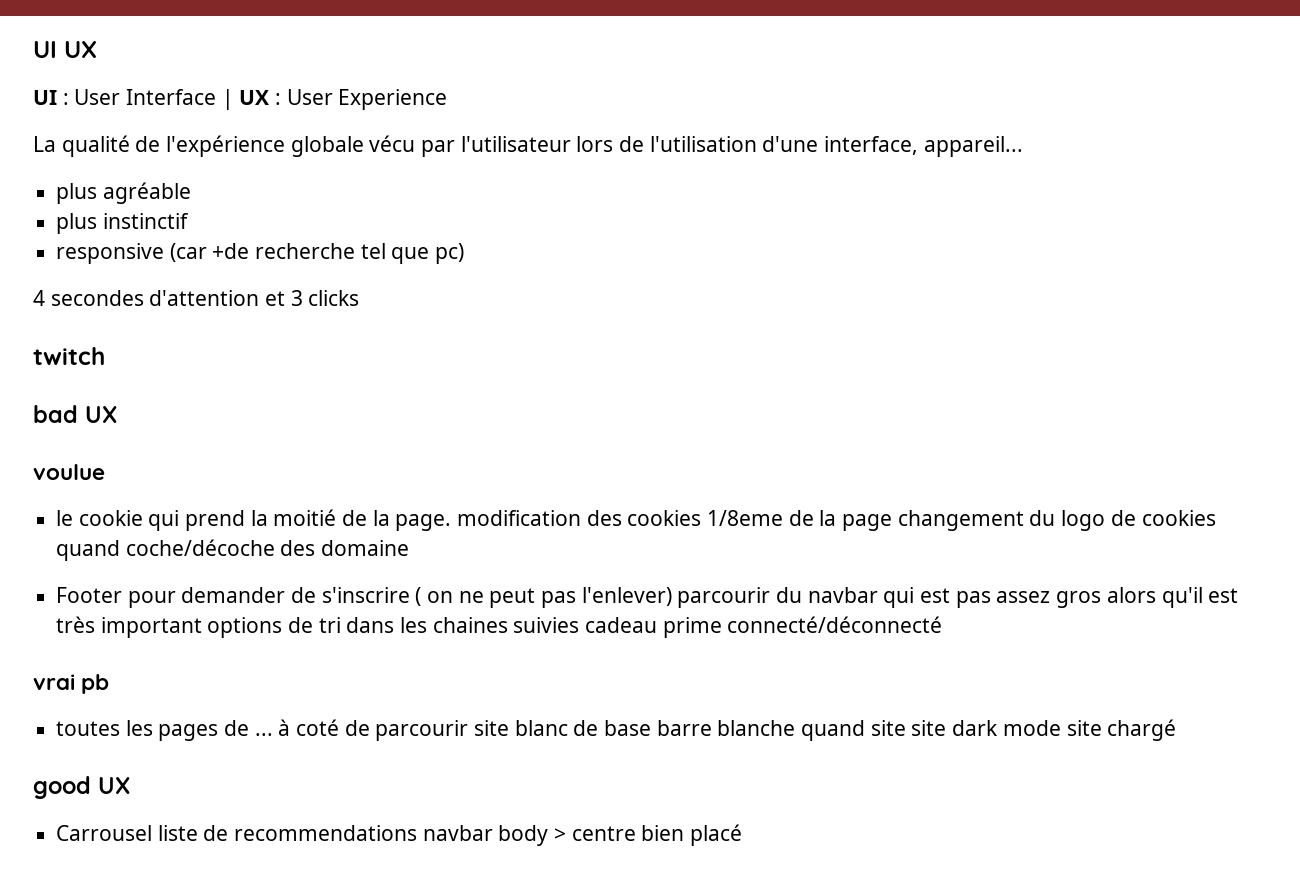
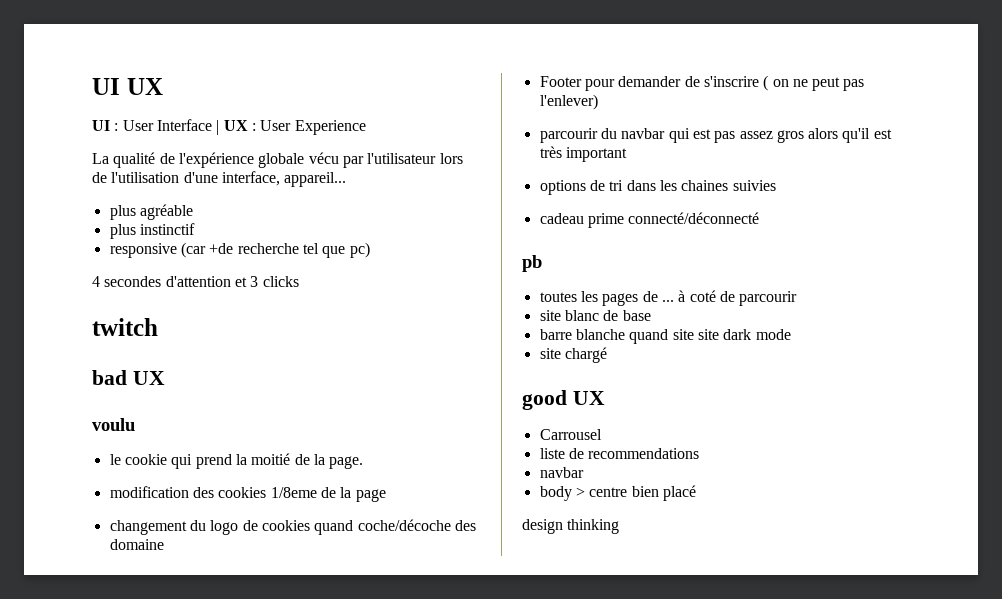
[33,464,105,480] voulue -> [92,418,135,431] voulu
(452, 522) none -> (364, 462) //
(893, 522) none -> (386, 495) //
(672, 596) none -> (598, 102) //
(202, 627) none -> (627, 154) //
(580, 625) none -> (776, 185) //
[33,674,75,690] vrai -> (760, 218) none
(469, 730) none -> (798, 298) //
(652, 728) none -> (651, 315) //
(1061, 728) none -> (791, 334) //
(153, 833) none -> (602, 434) //
[422,825,493,841] navbar -> [539,467,584,478] // navbar //
(743, 835) none -> [522,519,620,534] // design thinking

